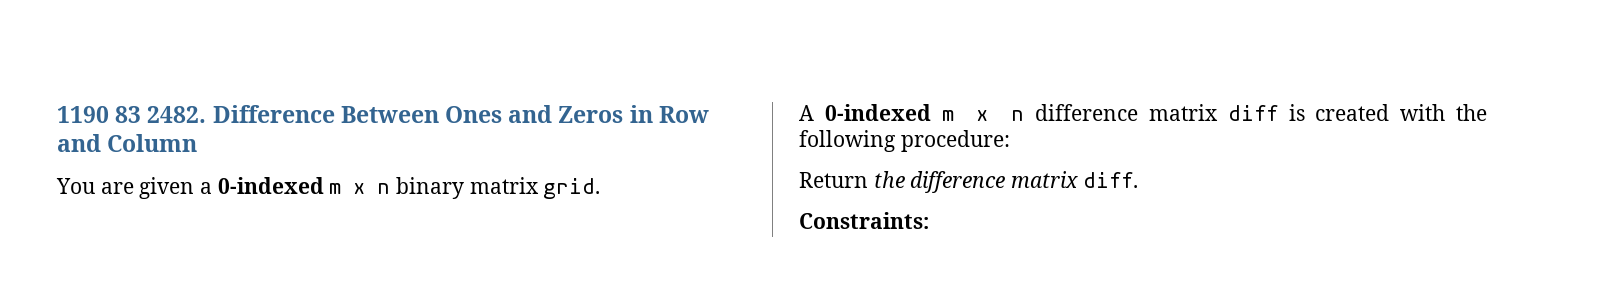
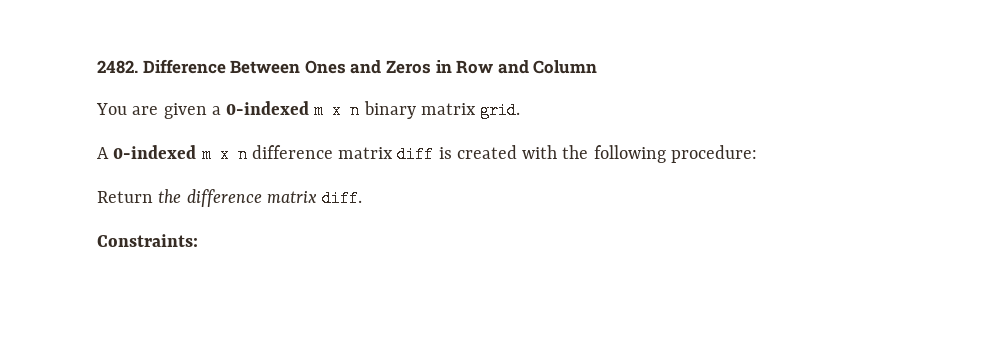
[57,106,142,123] 1190 83 -> (97, 67) none

